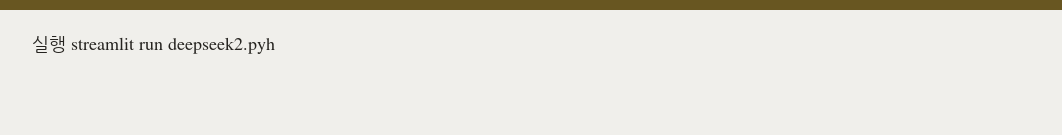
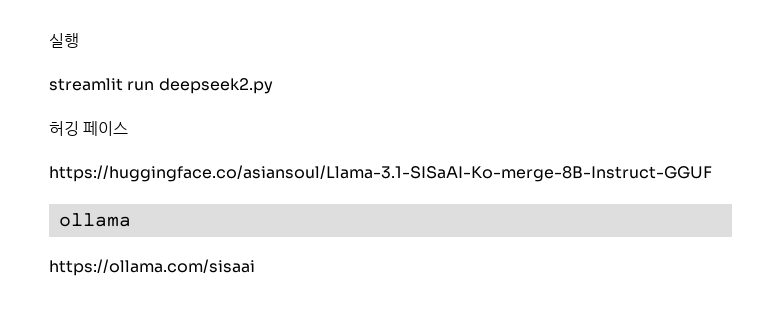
(66, 44) none -> (79, 40) //
[168,37,275,54] deepseek2.pyh -> [158,78,273,94] [49,121,129,136] [49,165,712,182] [58,213,131,227] [49,259,255,276] deepseek2.py // 허깅 페이스 // https://huggingface.co/asiansoul/Llama-3.1-SISaAI-Ko-merge-8B-Instruct-GGUF // ollama // https://ollama.com/sisaai

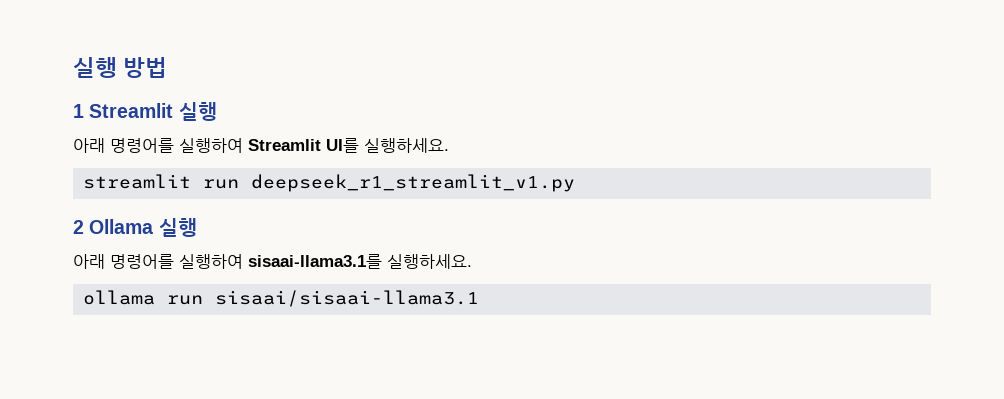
[49,33,79,48] [49,78,273,94] [49,121,129,136] [49,165,712,182] 실행 // streamlit run deepseek2.py // 허깅 페이스 // https://huggingface.co/asiansoul/Llama-3.1-SISaAI-Ko-merge-8B-Instruct-GGUF -> [73,57,168,78] [73,102,217,121] [73,138,449,153] [83,174,576,192] [73,218,197,237] [73,254,472,269] 실행 방법 // 1 Streamlit 실행 // 아래 명령어를 실행하여 Streamlit UI를 실행하세요. // streamlit run deepseek_r1_streamlit_v1.py // 2 Ollama 실행 // 아래 명령어를 실행하여 sisaai-llama3.1를 실행하세요.
[49,259,255,276] // https://ollama.com/sisaai -> [167,290,480,307] run sisaai/sisaai-llama3.1

